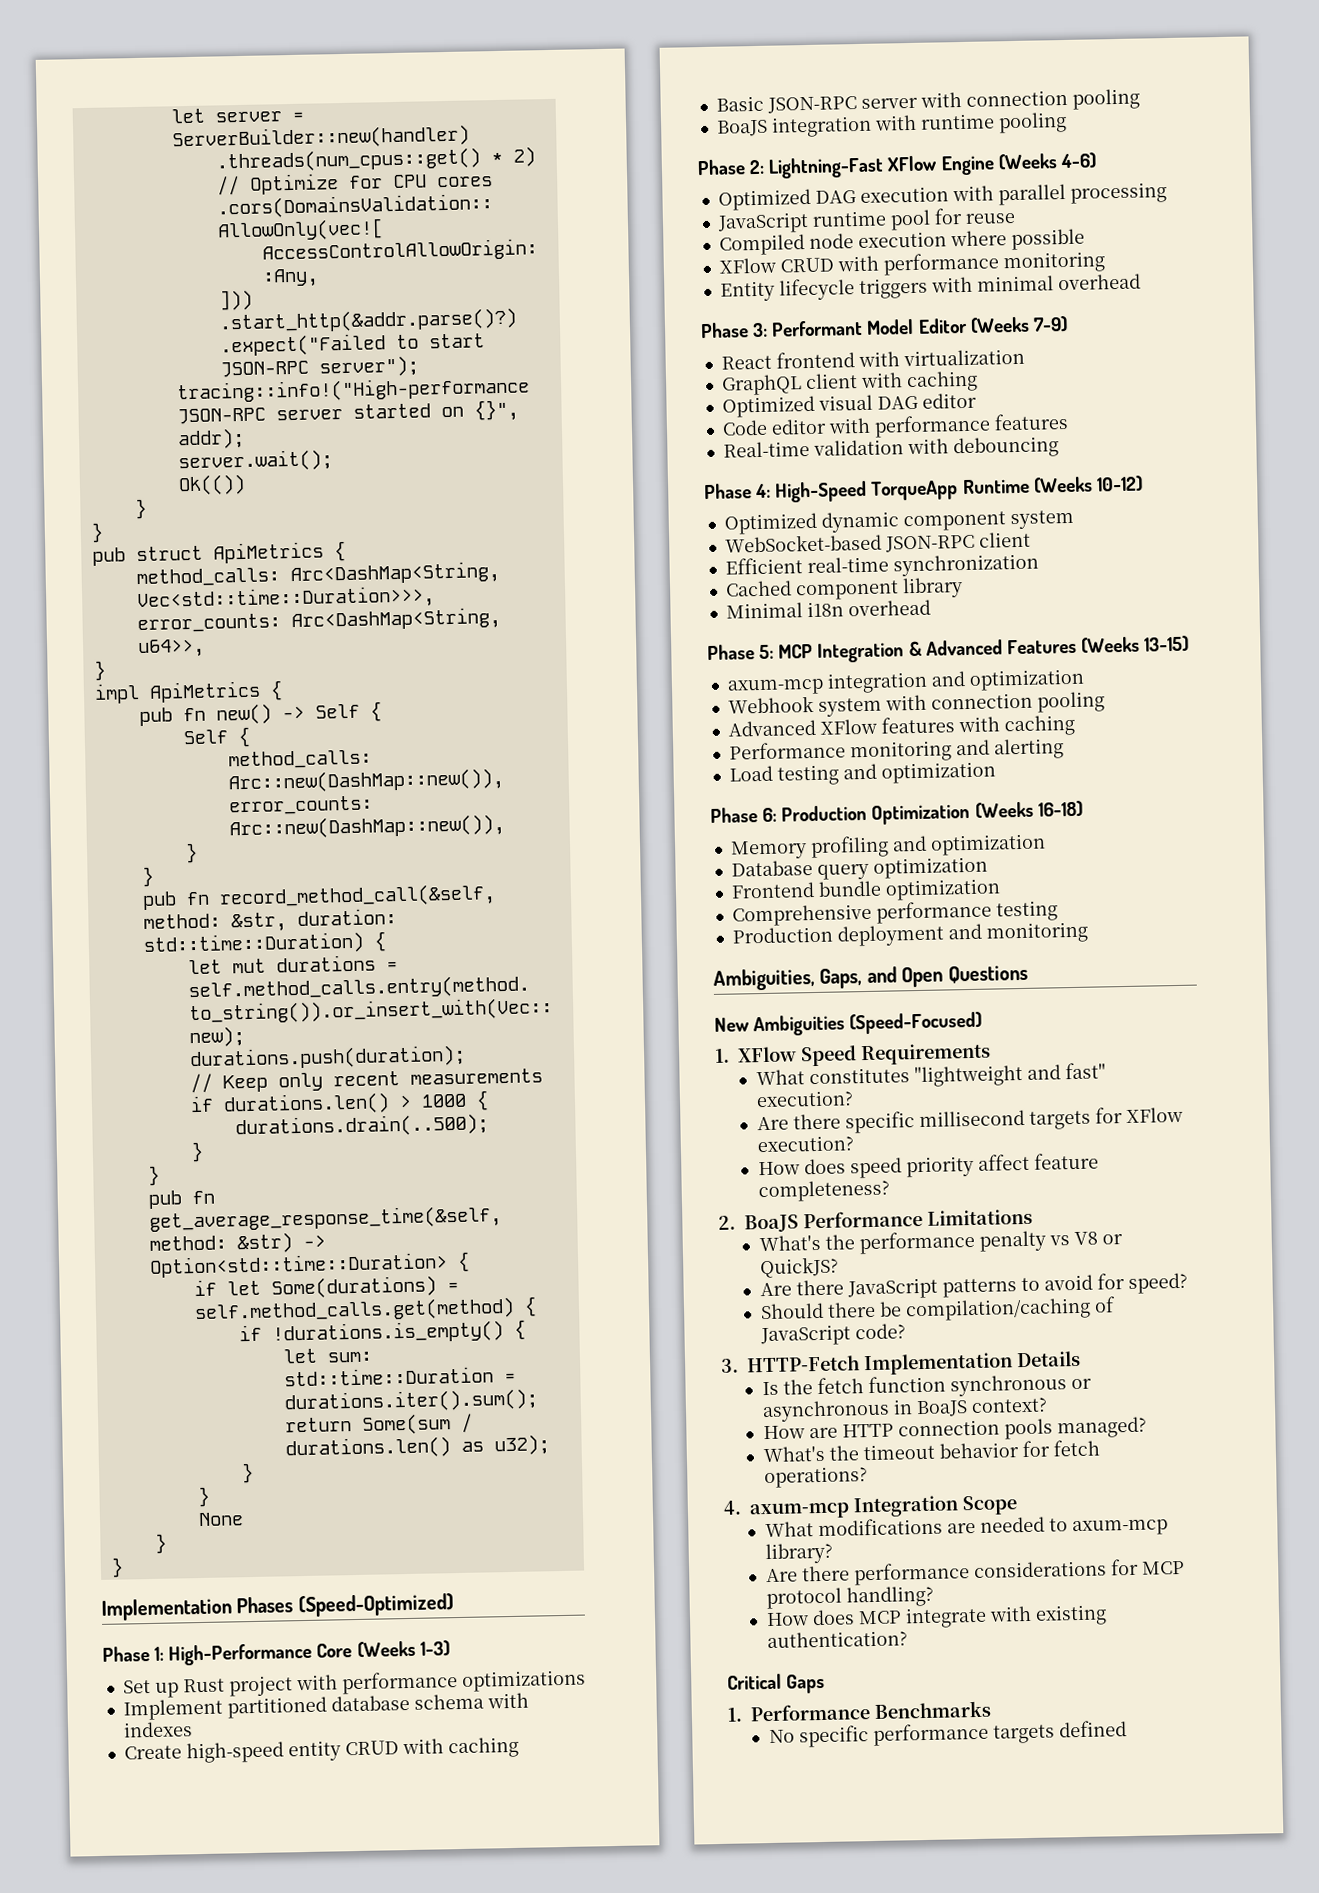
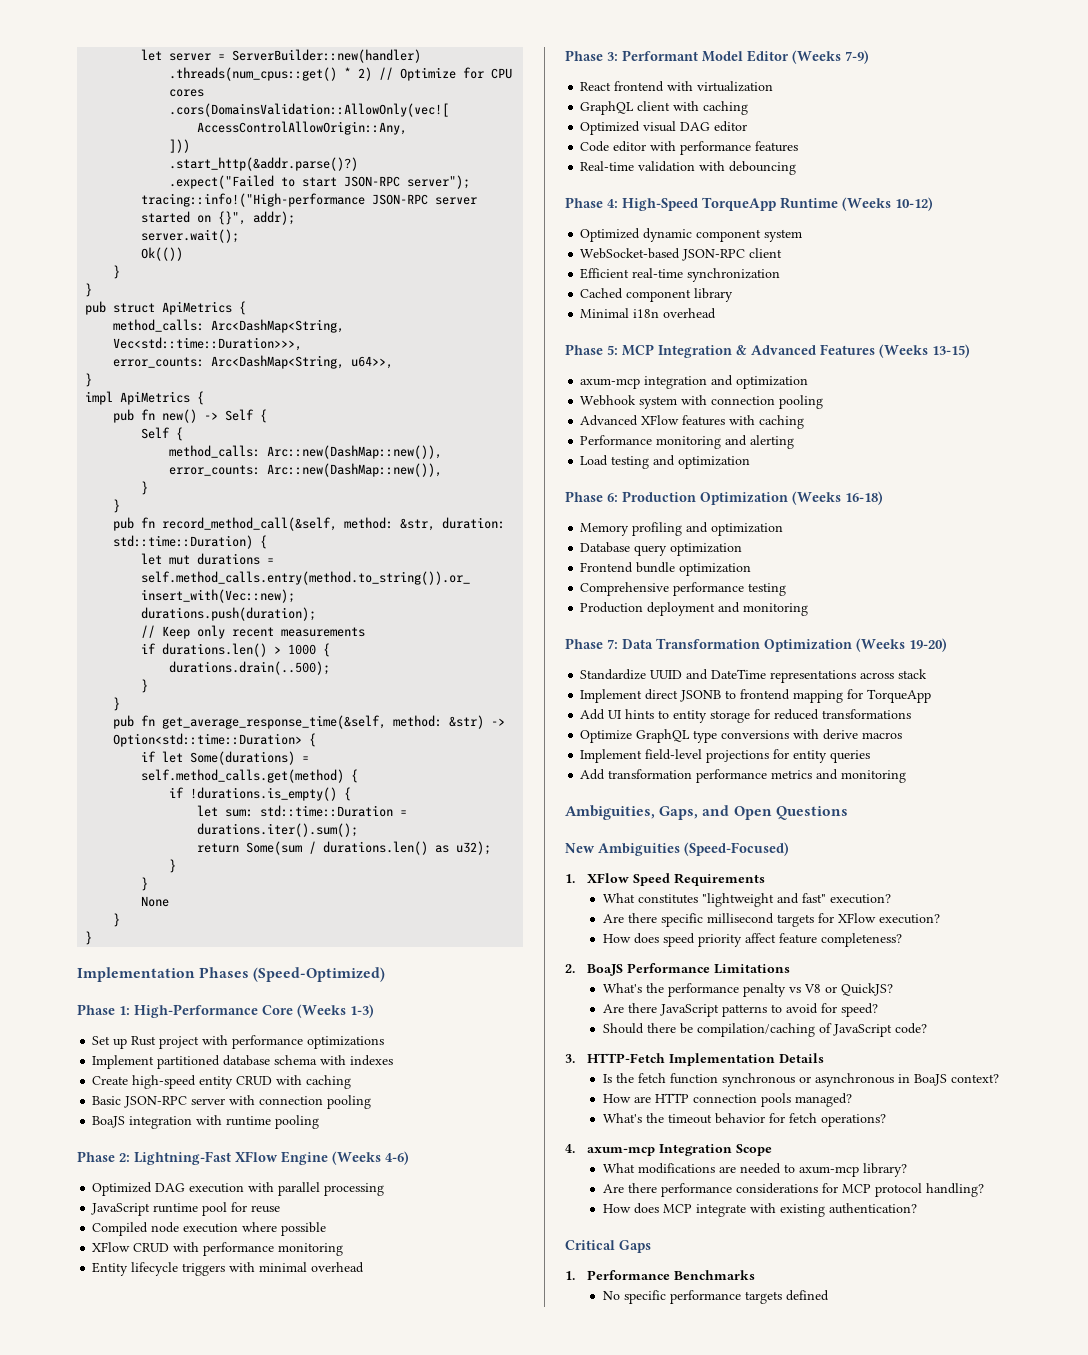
(1088, 932) none -> [565,638,947,652] [580,669,928,683] [580,689,932,703] [580,709,912,723] [580,729,903,743] [580,749,871,763] [580,769,907,783] // Phase 7: Data Transformation Optimization (Weeks 19-20) // Standardize UUID and DateTime representations across stack // Implement direct JSONB to frontend mapping for TorqueApp // Add UI hints to entity storage for reduced transformations // Optimize GraphQL type conversions with derive macros // Implement field-level projections for entity queries // Add transformation performance metrics and monitoring

